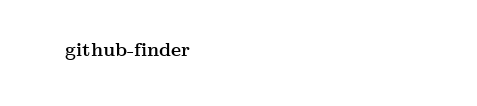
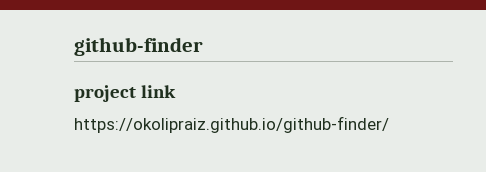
(190, 51) none -> [74,85,176,102] [74,116,389,133] // project link // https://okolipraiz.github.io/github-finder/

